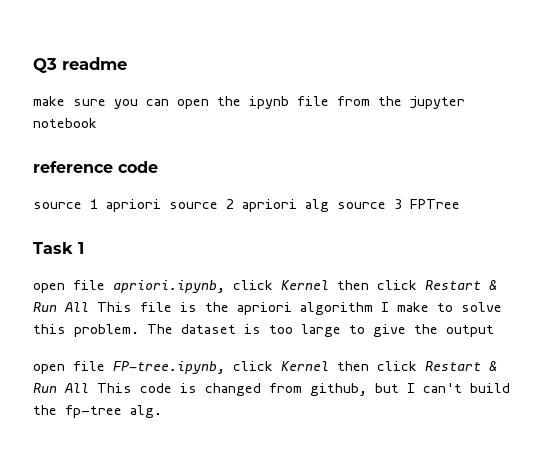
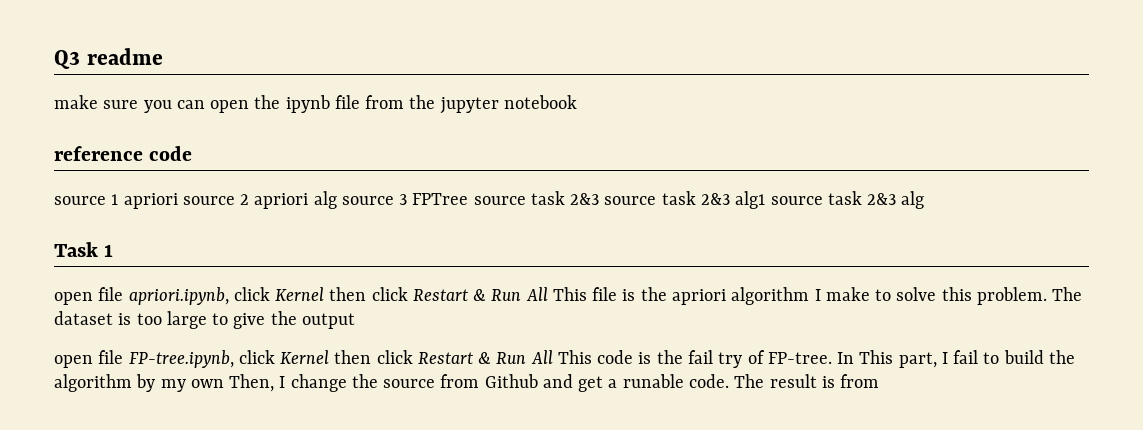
(460, 204) none -> [473,191,925,209] source task 2&3 source task 2&3 alg1 source task 2&3 alg
[205,383,510,396] [33,405,162,418] changed from github, but I can't build the fp-tree alg. -> [656,350,1075,368] [54,374,880,392] the fail try of FP-tree. In This part, I fail to build the algorithm by my own Then, I change the source from Github and get a runable code. The result is from

